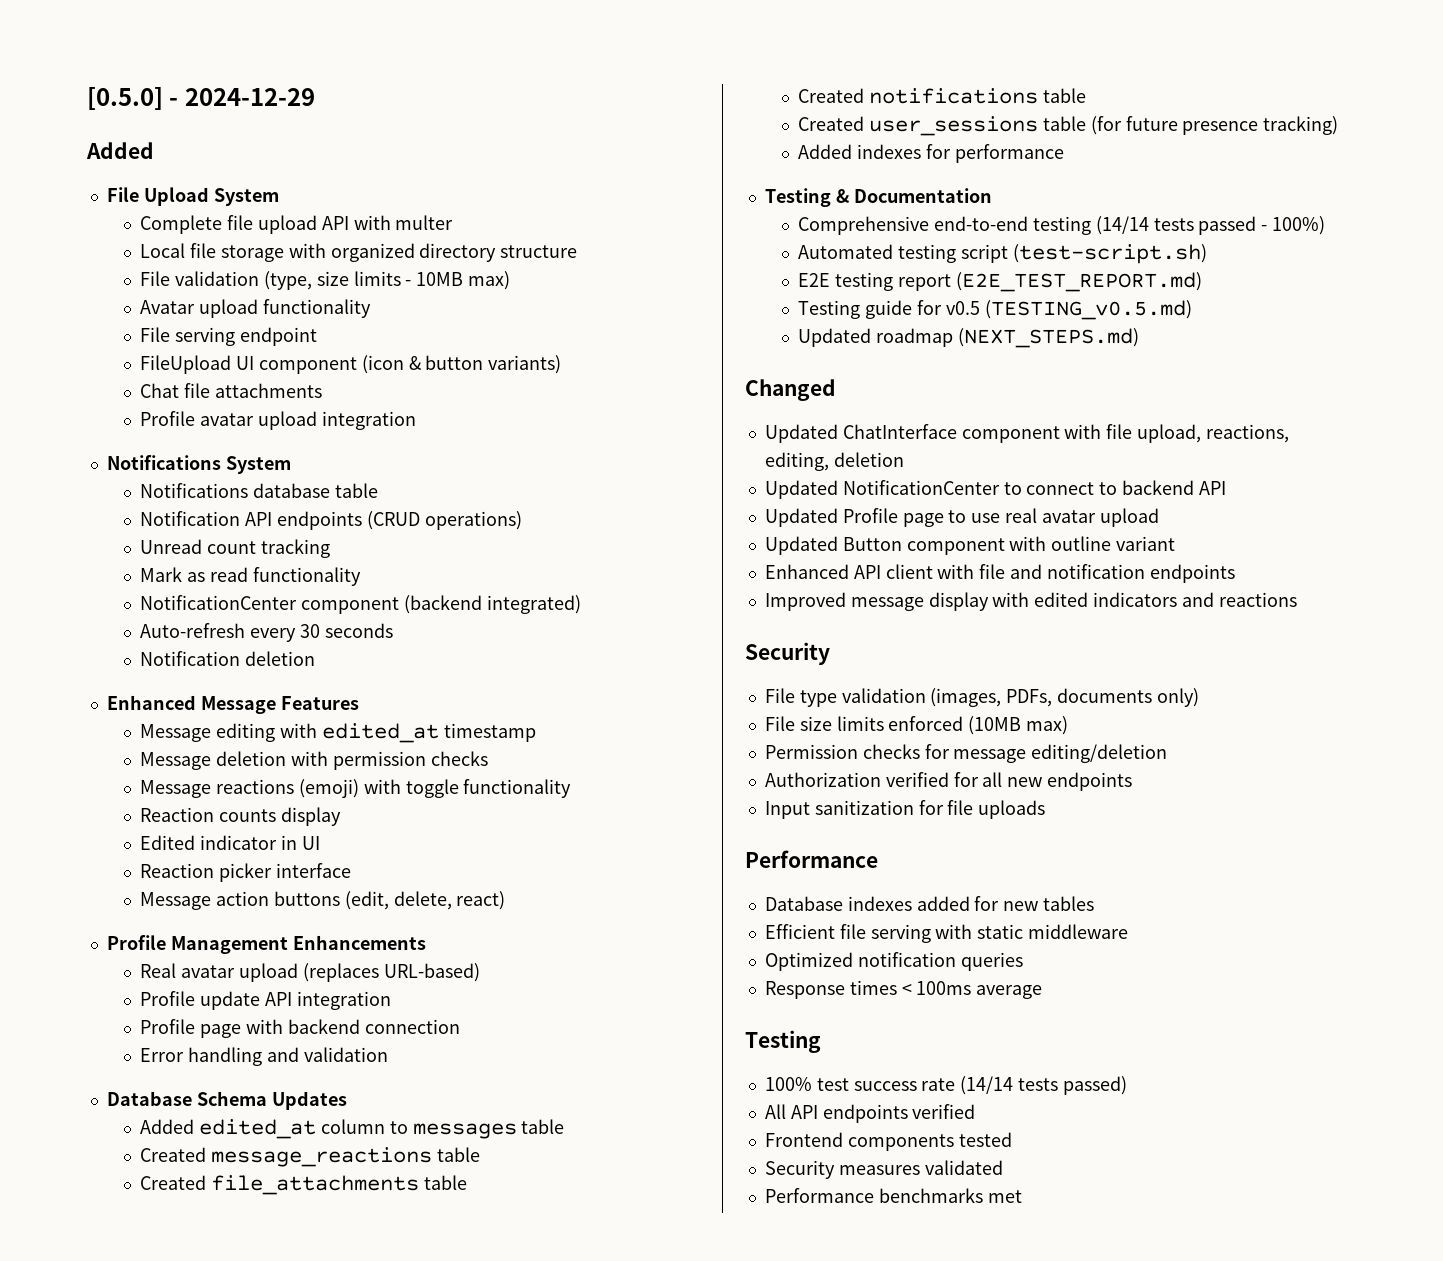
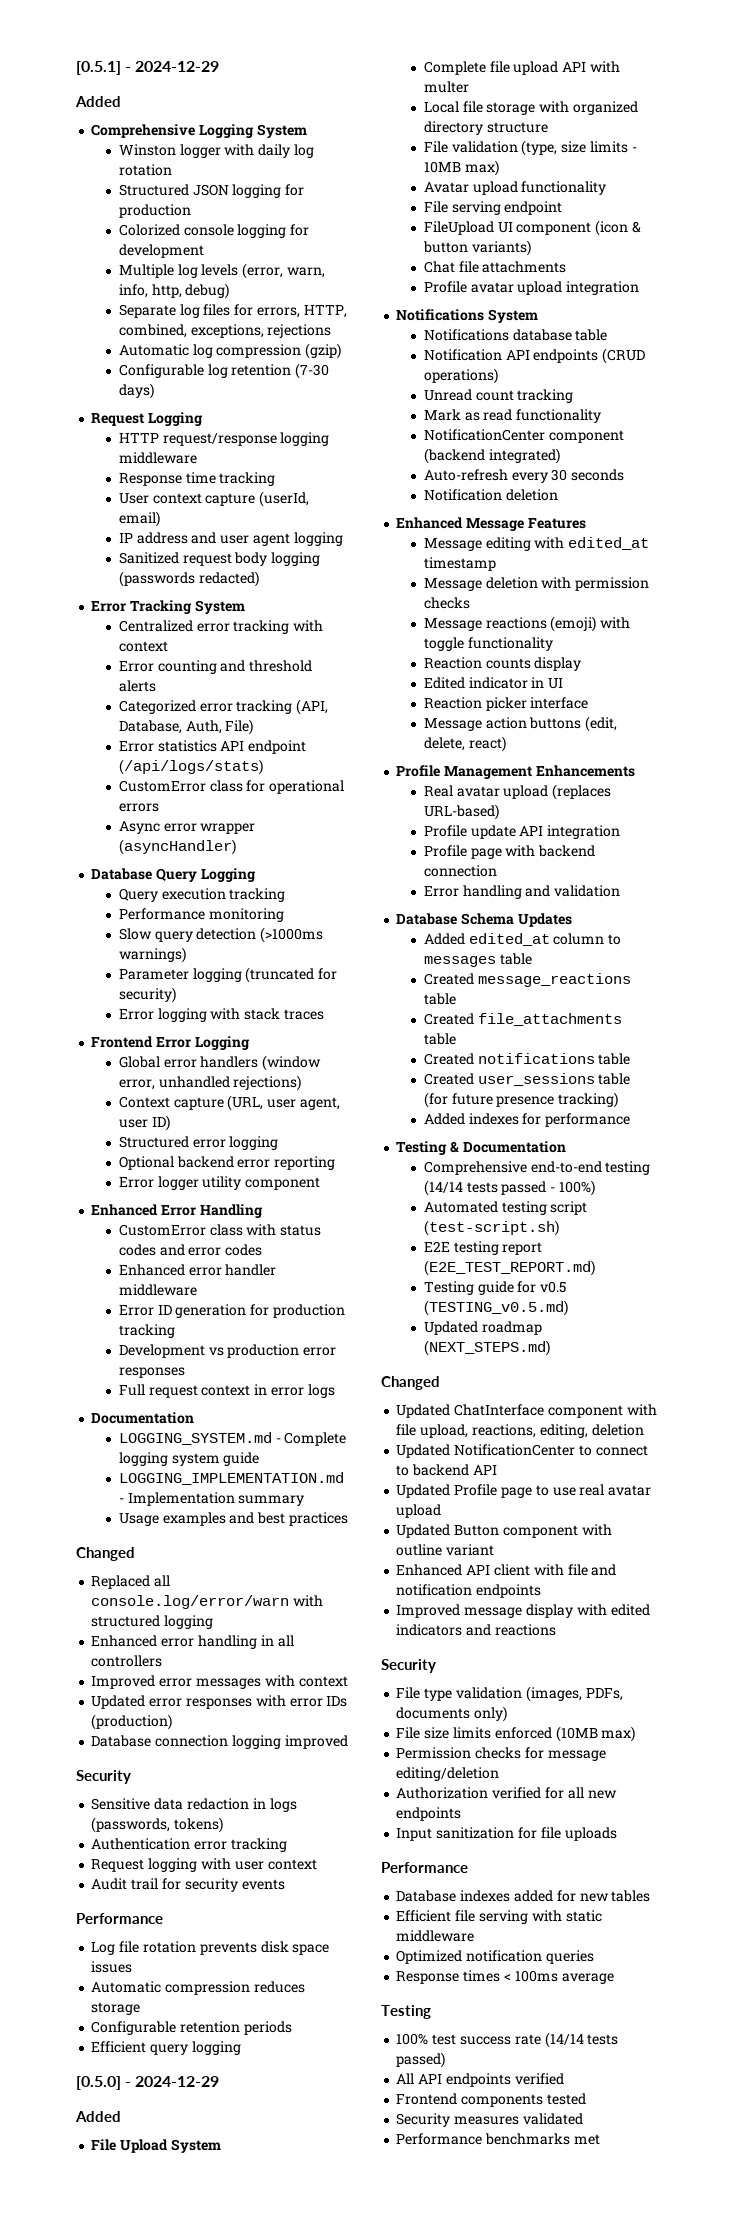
(87, 98) none -> [76,61,220,75] [75,96,121,107] [91,124,307,138] [118,144,314,158] [118,164,172,176] [118,184,305,198] [118,204,191,218] [118,224,310,238] [118,244,204,258] [118,263,325,279] [118,283,230,299] [118,304,347,318] [118,324,332,338] [118,343,342,359] [118,363,330,379] [118,383,154,399] [91,412,204,426] [118,432,330,446] [118,452,197,464] [118,472,276,486] [118,491,310,507] [118,511,160,527] [118,532,343,546] [118,552,321,566] [118,571,259,587] [91,600,245,614] [118,620,324,634] [118,641,168,652] [118,660,313,674] [118,680,156,692] [118,699,329,715] [118,719,254,735] [118,740,307,754] [118,759,263,775] [118,780,345,794] [118,803,159,812] [118,821,256,834] [118,839,236,855] [91,868,256,882] [118,888,286,902] [118,908,284,922] [118,927,324,943] [118,947,186,963] [118,967,338,983] [118,987,176,1003] [118,1008,324,1022] [91,1036,250,1050] [118,1055,322,1071] [118,1075,302,1091] [118,1095,340,1111] [118,1115,170,1131] [118,1136,279,1150] [118,1156,336,1170] [118,1176,321,1190] [91,1204,263,1218] [118,1224,322,1236] [118,1244,263,1256] [118,1264,277,1276] [118,1284,197,1296] [118,1304,345,1318] [118,1324,175,1338] [118,1344,337,1358] [118,1367,185,1378] [118,1384,335,1398] [91,1412,195,1424] [118,1432,347,1446] [118,1452,260,1466] [118,1472,344,1485] [118,1492,305,1506] [118,1512,348,1526] [76,1547,135,1561] [91,1575,171,1589] [91,1595,324,1609] [91,1615,214,1629] [91,1635,294,1649] [91,1655,163,1667] [91,1675,348,1689] [91,1695,348,1709] [91,1714,173,1730] [91,1735,348,1749] [76,1770,131,1784] [91,1798,297,1812] [91,1817,224,1833] [91,1838,287,1852] [91,1858,317,1872] [91,1878,285,1892] [76,1913,163,1924] [91,1941,330,1955] [91,1961,133,1973] [91,1981,305,1995] [91,2002,141,2015] [91,2021,292,2035] [91,2041,241,2055] [0.5.1] - 2024-12-29 // Added // Comprehensive Logging System // Winston logger with daily log rotation // Structured JSON logging for production // Colorized console logging for development // Multiple log levels (error, warn, info, http, debug) // Separate log files for errors, HTTP, combined, exceptions, rejections // Automatic log compression (gzip) // Configurable log retention (7-30 days) // Request Logging // HTTP request/response logging middleware // Response time tracking // User context capture (userId, email) // IP address and user agent logging // Sanitized request body logging (passwords redacted) // Error Tracking System // Centralized error tracking with context // Error counting and threshold alerts // Categorized error tracking (API, Database, Auth, File) // Error statistics API endpoint (/api/logs/stats) // CustomError class for operational errors // Async error wrapper (asyncHandler) // Database Query Logging // Query execution tracking // Performance monitoring // Slow query detection (>1000ms warnings) // Parameter logging (truncated for security) // Error logging with stack traces // Frontend Error Logging // Global error handlers (window error, unhandled rejections) // Context capture (URL, user agent, user ID) // Structured error logging // Optional backend error reporting // Error logger utility component // Enhanced Error Handling // CustomError class with status codes and error codes // Enhanced error handler middleware // Error ID generation for production tracking // Development vs production error responses // Full request context in error logs // Documentation // LOGGING_SYSTEM.md - Complete logging system guide // LOGGING_IMPLEMENTATION.md - Implementation summary // Usage examples and best practices // Changed // Replaced all console.log/error/warn with structured logging // Enhanced error handling in all controllers // Improved error messages with context // Updated error responses with error IDs (production) // Database connection logging improved // Security // Sensitive data redaction in logs (passwords, tokens) // Authentication error tracking // Request logging with user context // Audit trail for security events // Performance // Log file rotation prevents disk space issues // Automatic compression reduces storage // Configurable retention periods // Efficient query logging //

